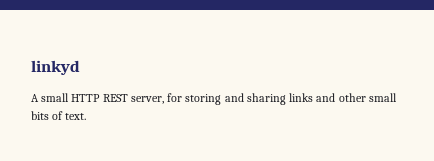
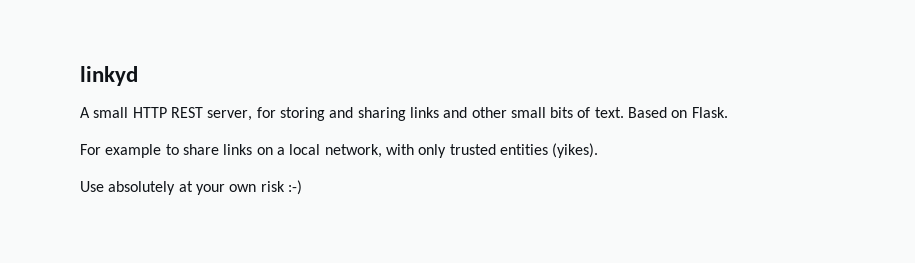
(87, 116) none -> [628,107,728,118] [80,143,599,158] [80,180,302,195] Based on Flask. // For example to share links on a local network, with only trusted entities (yikes). // Use absolutely at your own risk :-)

